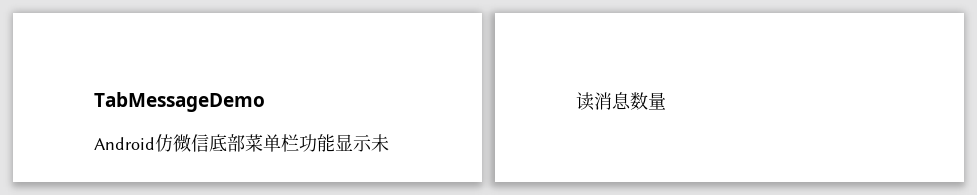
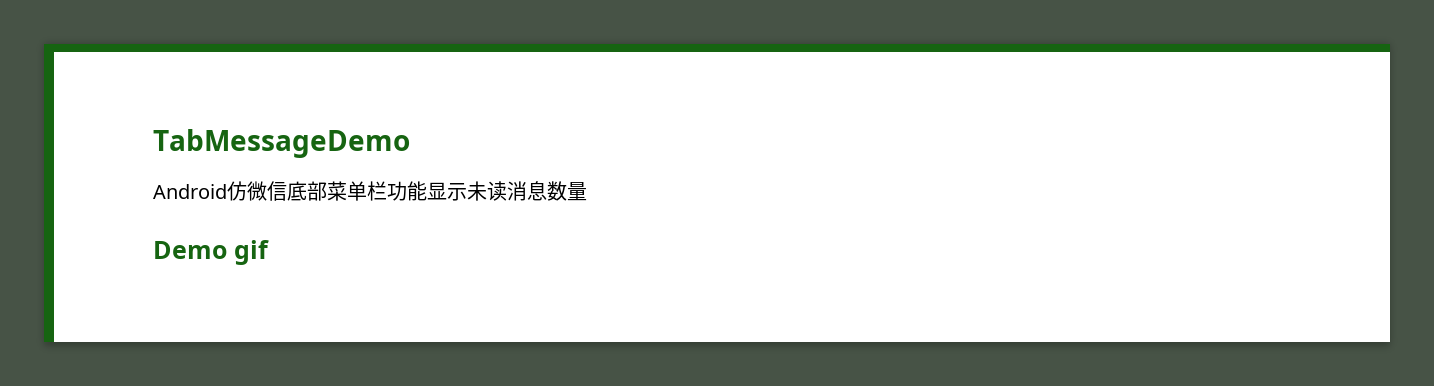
(666, 101) none -> [153,240,269,265] // Demo gif

